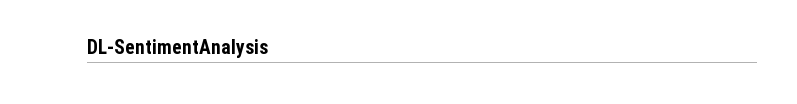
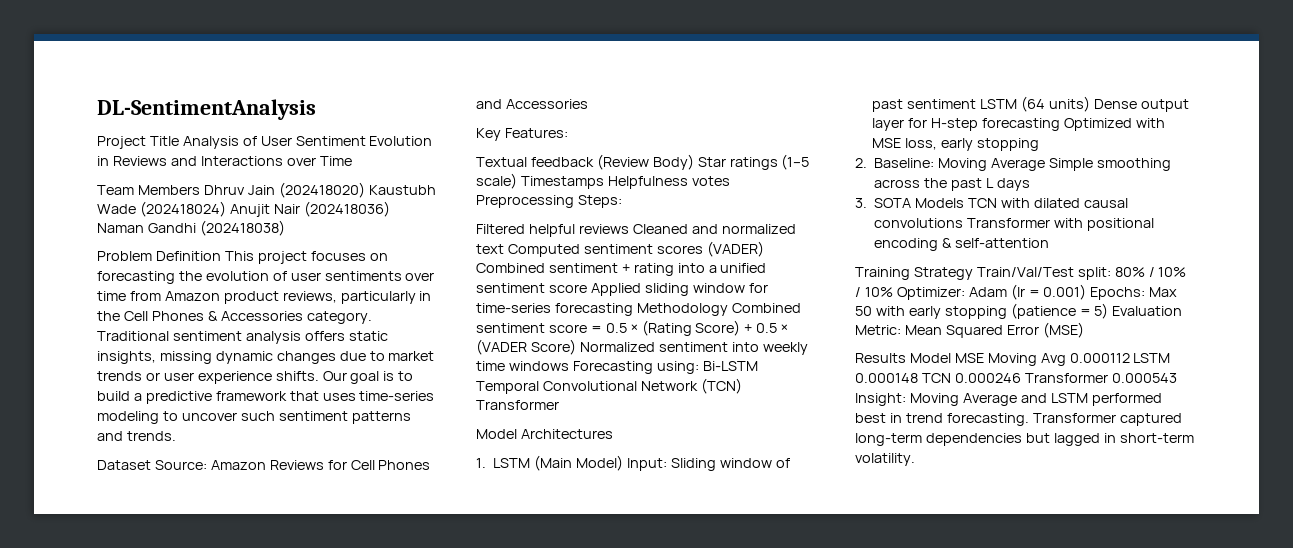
(268, 48) none -> [97,136,433,149] [97,156,352,166] [97,182,436,198] [97,201,390,217] [97,220,285,236] [97,251,388,264] [97,271,435,284] [97,291,432,304] [97,311,372,324] [97,331,388,344] [97,351,435,364] [97,371,414,384] [97,391,435,404] [97,411,411,424] [97,431,176,441] [97,460,431,470] [476,99,588,109] [476,128,568,141] [476,154,810,170] [476,173,730,189] [476,195,622,208] [476,224,796,237] [476,241,764,257] [476,263,767,276] [476,283,768,296] [476,303,801,316] [476,320,789,336] [476,339,808,355] [476,361,758,374] [476,378,742,394] [476,400,559,410] [476,429,613,439] [476,455,790,471] [872,96,1189,112] [872,118,1165,131] [872,138,1039,151] [855,158,1171,171] [874,178,1030,191] [855,198,1128,208] [874,218,1154,231] [874,238,1050,251] [855,267,1187,280] [855,284,1178,300] [855,303,1183,319] [855,322,1084,338] [855,353,1171,366] [855,373,1177,383] [855,393,1162,406] [855,413,1182,426] [855,433,1194,446] [855,453,915,466] // Project Title Analysis of User Sentiment Evolution in Reviews and Interactions over Time // Team Members Dhruv Jain (202418020) Kaustubh Wade (202418024) Anujit Nair (202418036) Naman Gandhi (202418038) // Problem Definition This project focuses on forecasting the evolution of user sentiments over time from Amazon product reviews, particularly in the Cell Phones & Accessories category. Traditional sentiment analysis offers static insights, missing dynamic changes due to market trends or user experience shifts. Our goal is to build a predictive framework that uses time-series modeling to uncover such sentiment patterns and trends. // Dataset Source: Amazon Reviews for Cell Phones and Accessories // Key Features: // Textual feedback (Review Body) Star ratings (1–5 scale) Timestamps Helpfulness votes Preprocessing Steps: // Filtered helpful reviews Cleaned and normalized text Computed sentiment scores (VADER) Combined sentiment + rating into a unified sentiment score Applied sliding window for time-series forecasting Methodology Combined sentiment score = 0.5 × (Rating Score) + 0.5 × (VADER Score) Normalized sentiment into weekly time windows Forecasting using: Bi-LSTM Temporal Convolutional Network (TCN) Transformer // Model Architectures // 1. LSTM (Main Model) Input: Sliding window of past sentiment LSTM (64 units) Dense output layer for H-step forecasting Optimized with MSE loss, early stopping // 2. Baseline: Moving Average Simple smoothing across the past L days // 3. SOTA Models TCN with dilated causal convolutions Transformer with positional encoding & self-attention // Training Strategy Train/Val/Test split: 80% / 10% / 10% Optimizer: Adam (lr = 0.001) Epochs: Max 50 with early stopping (patience = 5) Evaluation Metric: Mean Squared Error (MSE) // Results Model MSE Moving Avg 0.000112 LSTM 0.000148 TCN 0.000246 Transformer 0.000543 Insight: Moving Average and LSTM performed best in trend forecasting. Transformer captured long-term dependencies but lagged in short-term volatility.

